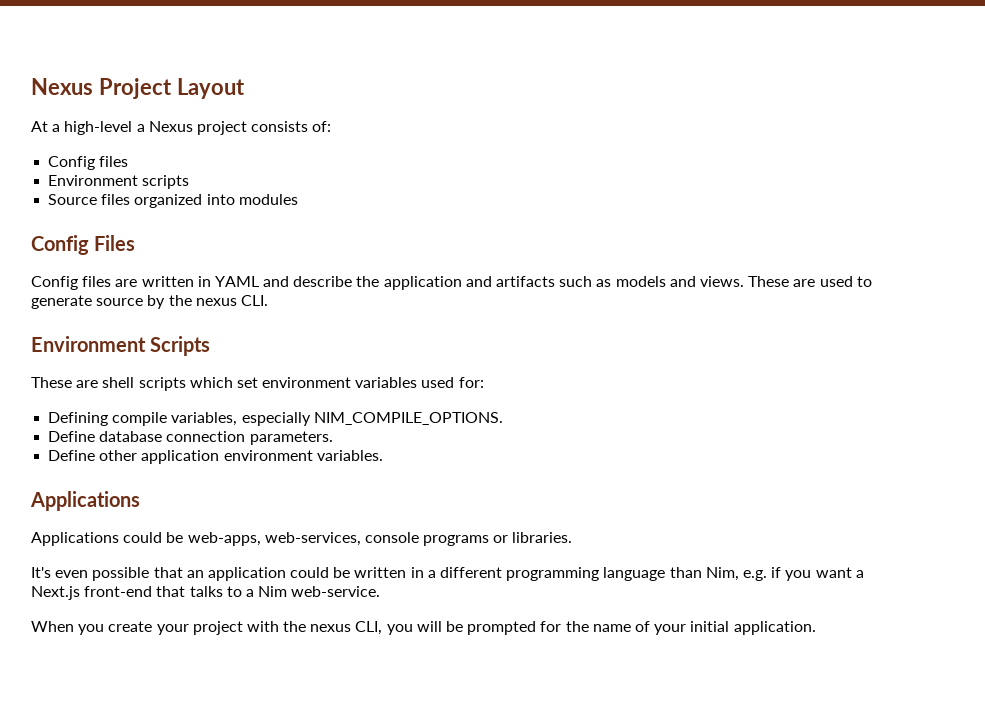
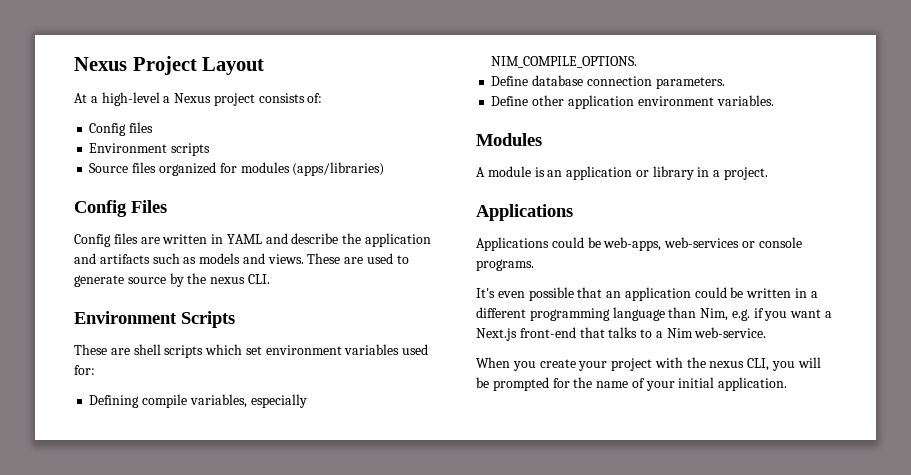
[206,194,235,205] into -> [219,163,237,173] for
(298, 199) none -> [292,162,385,176] (apps/libraries)
(383, 455) none -> [476,133,542,146] [476,166,769,180] // Modules // A module is an application or library in a project.
[264,532,573,546] web-services, console programs or libraries. -> [664,237,802,248] [476,259,534,271] web-services or console programs.

